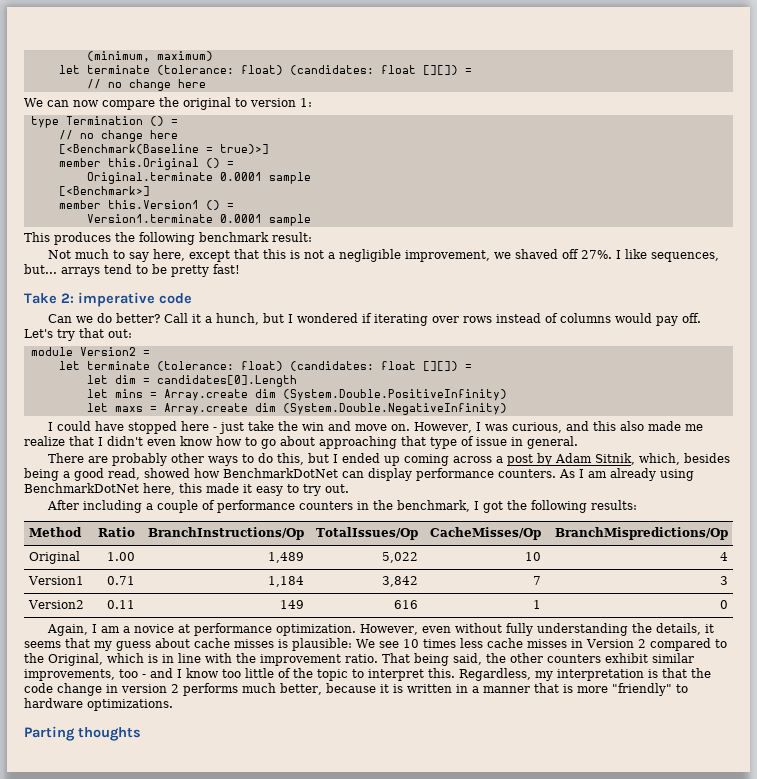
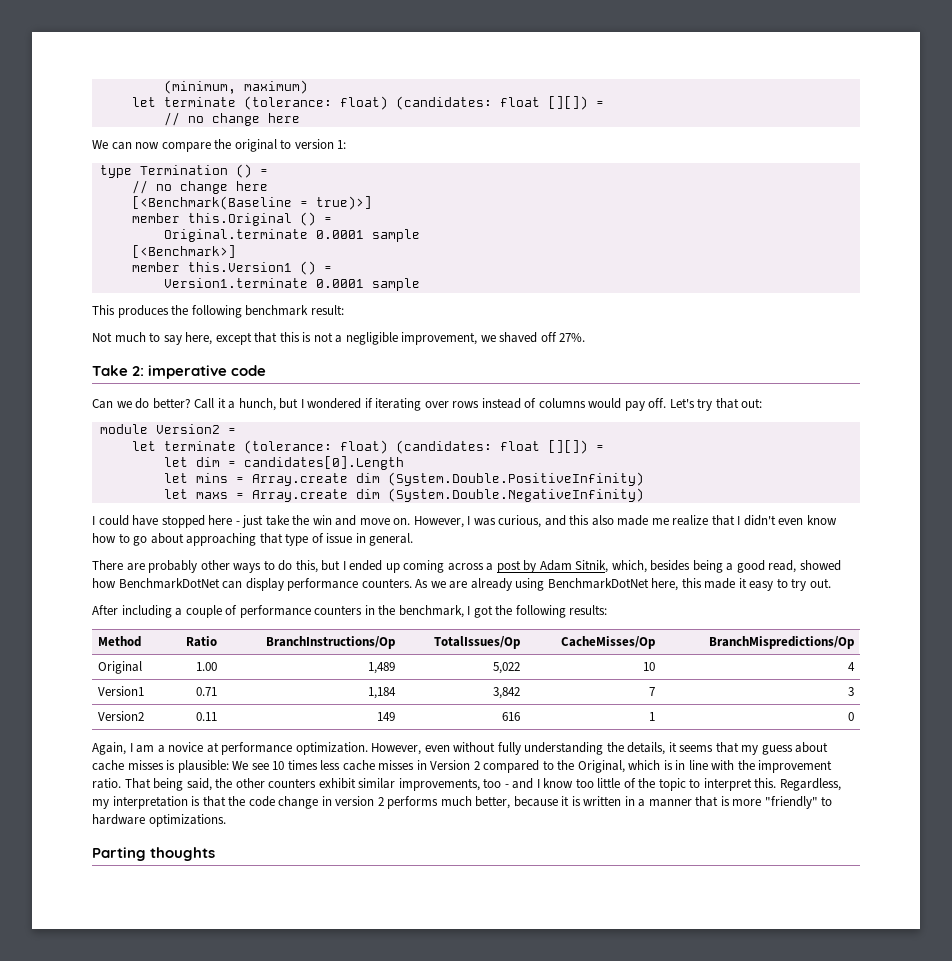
[615,249,719,262] [24,264,240,277] I like sequences, but... arrays tend to be pretty fast! -> (586, 337) none
[579,469,607,478] I am -> [430,581,468,589] we are

